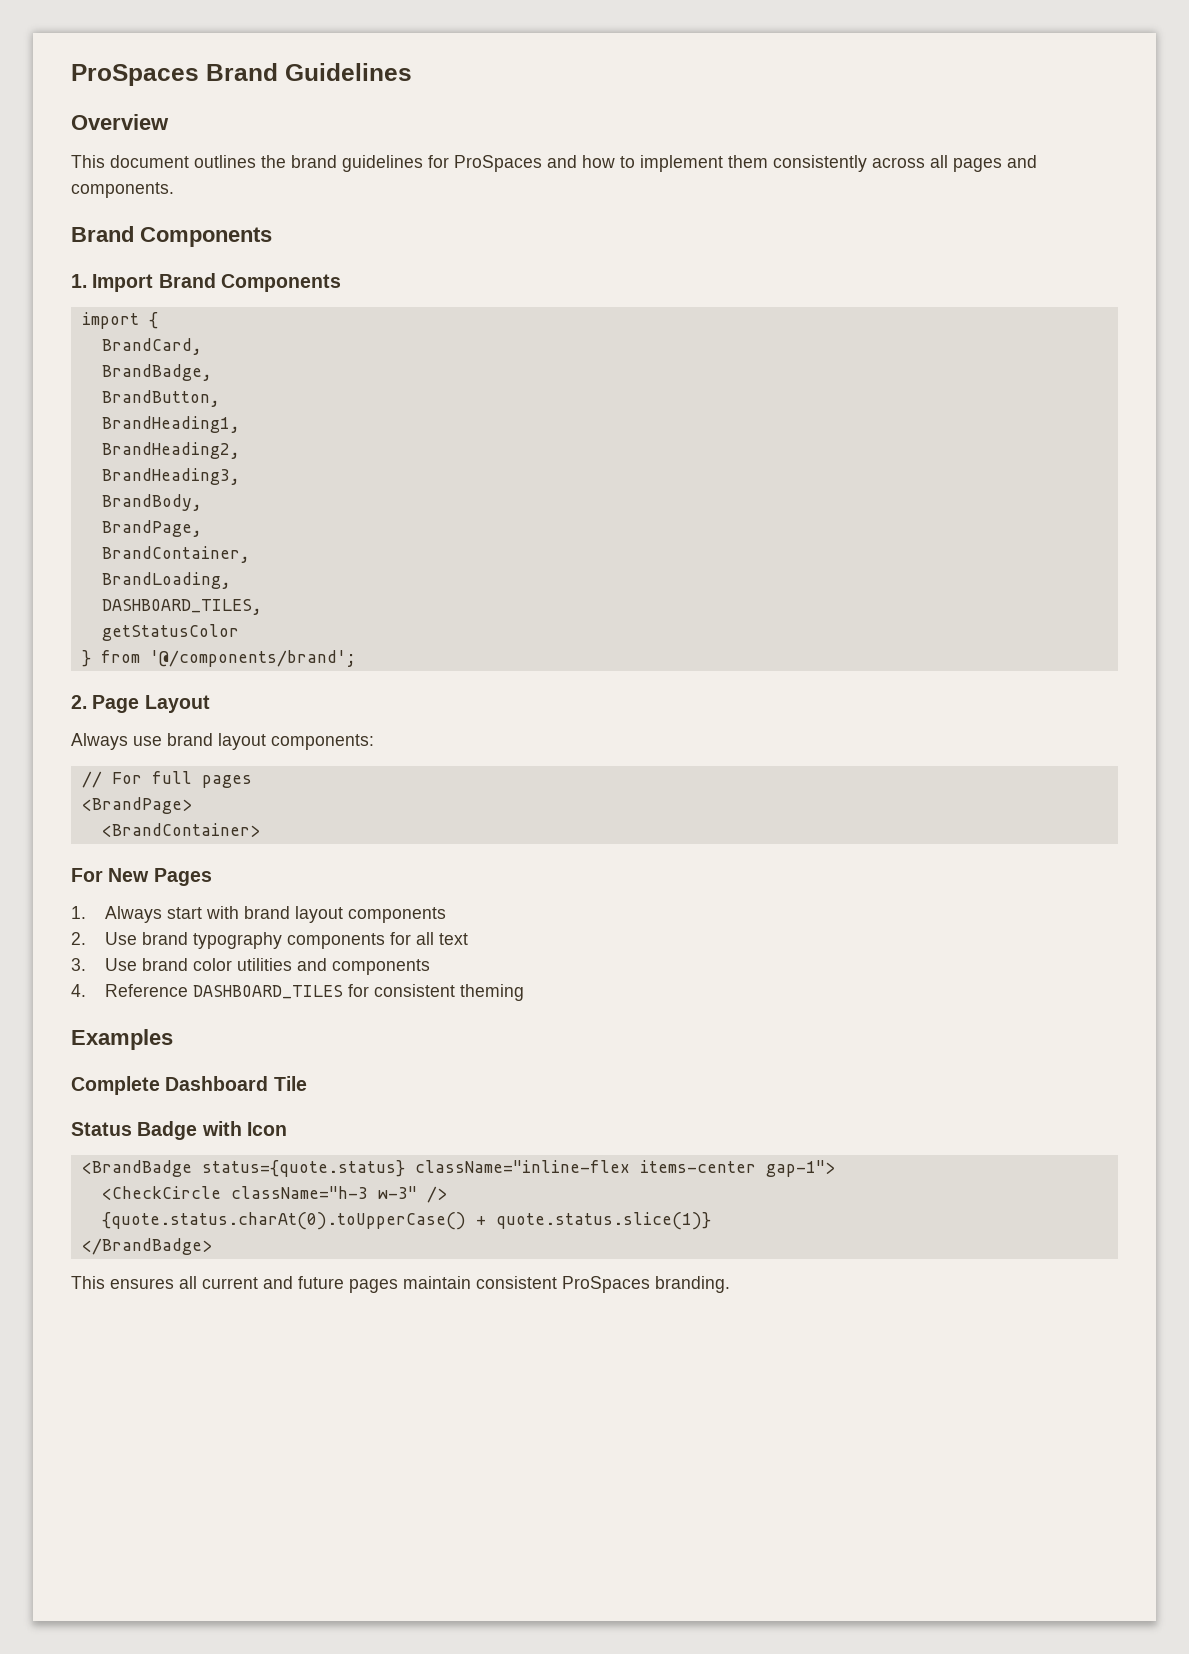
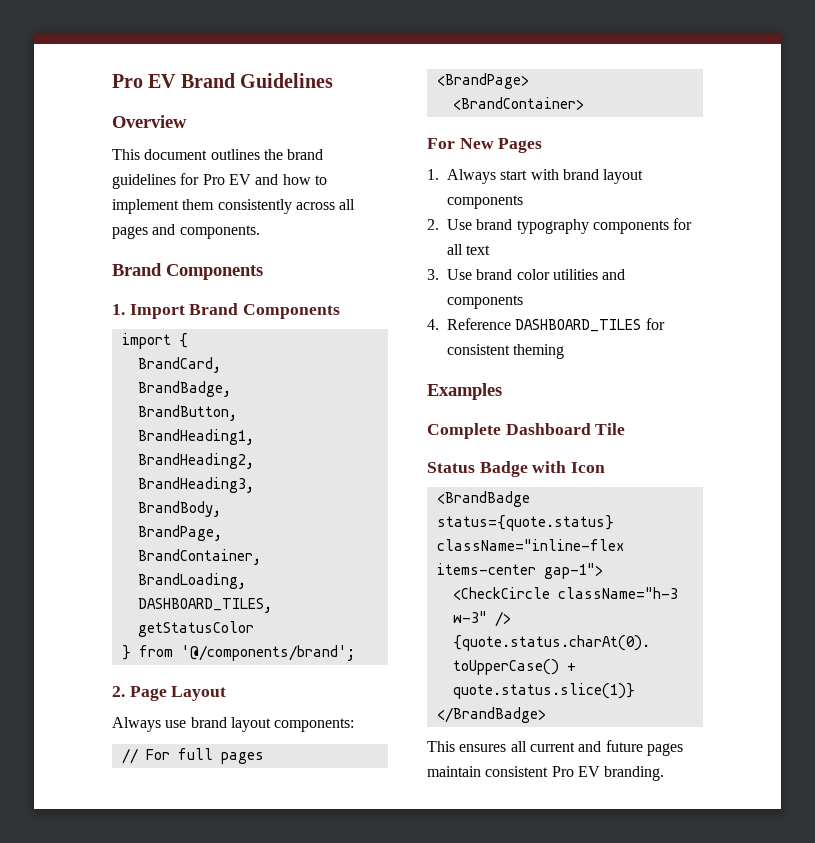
[71,64,199,86] ProSpaces -> [112,74,177,88] Pro EV
[454,155,542,172] ProSpaces -> [202,174,251,185] Pro EV
[562,1276,650,1293] ProSpaces -> [551,766,600,777] Pro EV

